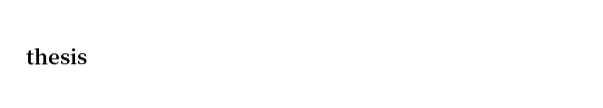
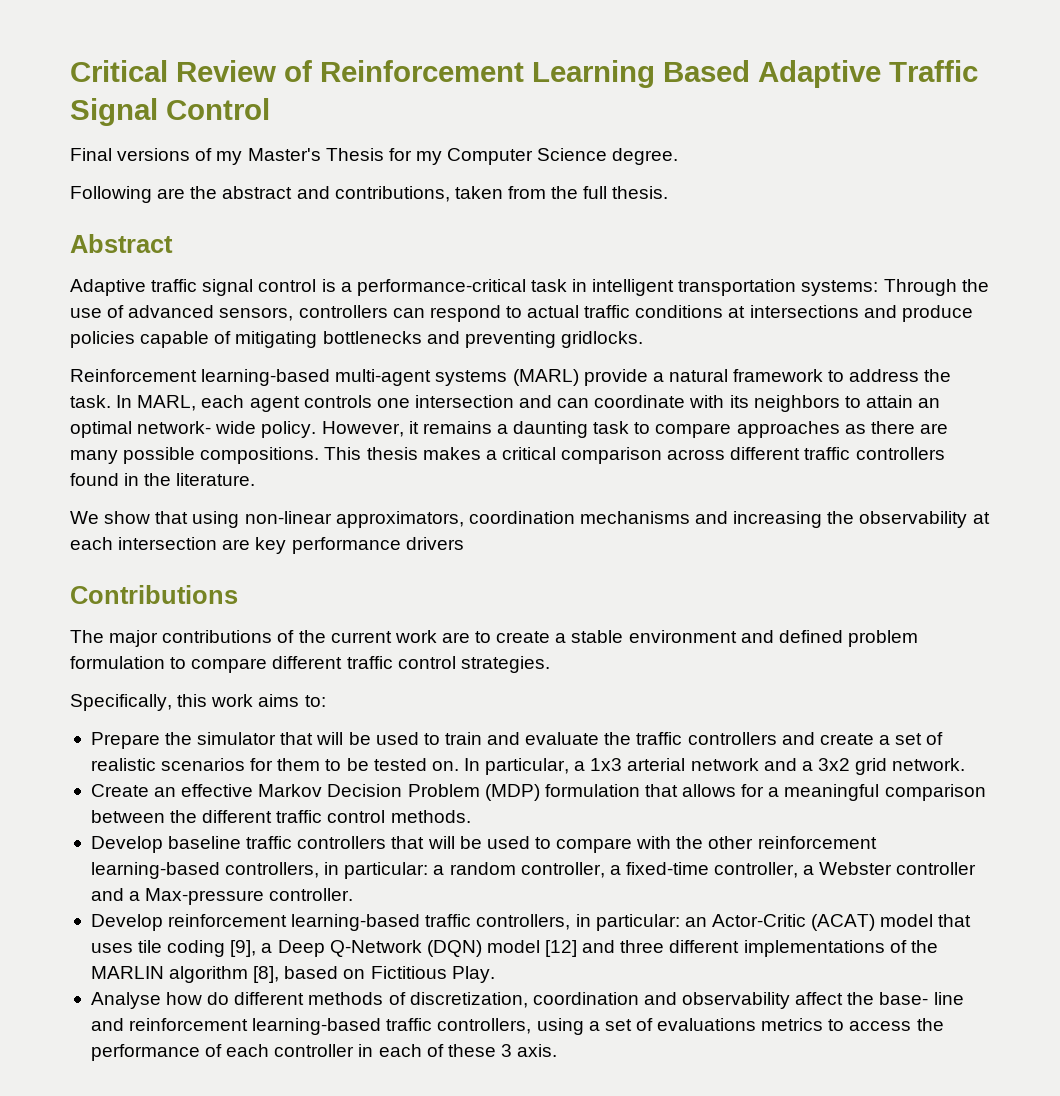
[25,47,88,65] thesis -> [70,60,978,88] [70,98,270,126] [70,148,679,165] [70,186,669,203] [70,234,173,253] [70,279,989,296] [70,305,973,322] [70,331,643,348] [70,369,952,386] [70,395,941,412] [70,421,948,438] [70,447,945,464] [70,473,256,486] [70,511,990,528] [70,537,464,554] [70,585,238,604] [70,630,918,647] [70,656,550,673] [70,694,326,711] [90,732,944,749] [90,758,966,775] [90,784,986,801] [90,810,471,823] [90,836,877,853] [90,862,977,879] [90,888,354,905] [90,914,972,931] [90,940,938,957] [90,966,495,983] [90,992,964,1009] [90,1018,944,1035] [90,1044,558,1061] Critical Review of Reinforcement Learning Based Adaptive Traffic Signal Control // Final versions of my Master's Thesis for my Computer Science degree. // Following are the abstract and contributions, taken from the full thesis. // Abstract // Adaptive traffic signal control is a performance-critical task in intelligent transportation systems: Through the use of advanced sensors, controllers can respond to actual traffic conditions at intersections and produce policies capable of mitigating bottlenecks and preventing gridlocks. // Reinforcement learning-based multi-agent systems (MARL) provide a natural framework to address the task. In MARL, each agent controls one intersection and can coordinate with its neighbors to attain an optimal network- wide policy. However, it remains a daunting task to compare approaches as there are many possible compositions. This thesis makes a critical comparison across different traffic controllers found in the literature. // We show that using non-linear approximators, coordination mechanisms and increasing the observability at each intersection are key performance drivers // Contributions // The major contributions of the current work are to create a stable environment and defined problem formulation to compare different traffic control strategies. // Specifically, this work aims to: // Prepare the simulator that will be used to train and evaluate the traffic controllers and create a set of realistic scenarios for them to be tested on. In particular, a 1x3 arterial network and a 3x2 grid network. // Create an effective Markov Decision Problem (MDP) formulation that allows for a meaningful comparison between the different traffic control methods. // Develop baseline traffic controllers that will be used to compare with the other reinforcement learning-based controllers, in particular: a random controller, a fixed-time controller, a Webster controller and a Max-pressure controller. // Develop reinforcement learning-based traffic controllers, in particular: an Actor-Critic (ACAT) model that uses tile coding [9], a Deep Q-Network (DQN) model [12] and three different implementations of the MARLIN algorithm [8], based on Fictitious Play. // Analyse how do different methods of discretization, coordination and observability affect the base- line and reinforcement learning-based traffic controllers, using a set of evaluations metrics to access the performance of each controller in each of these 3 axis.

